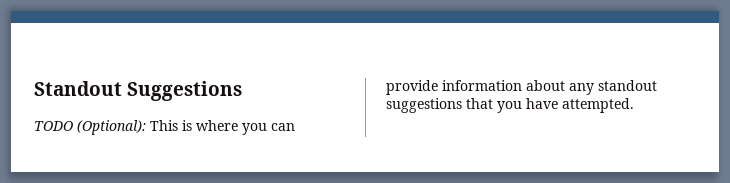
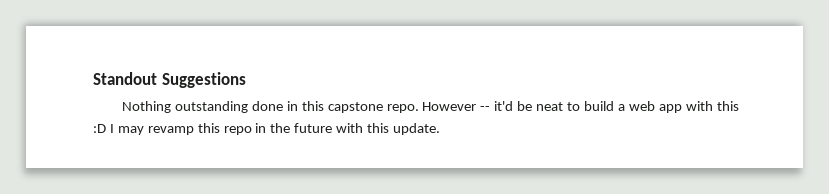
[34,120,295,135] [386,80,657,95] [386,98,634,113] TODO (Optional): This is where you can provide information about any standout suggestions that you have attempted. -> [122,101,739,113] [93,123,441,135] Nothing outstanding done in this capstone repo. However -- it'd be neat to build a web app with this :D I may revamp this repo in the future with this update.

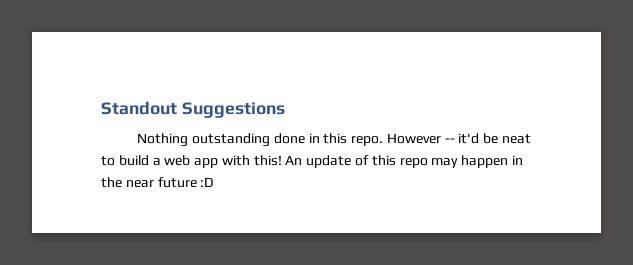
[327,102,383,113] capstone -> (348, 138) none
[716,101,739,111] [93,123,441,135] this :D I may revamp this repo in the future with this update. -> [253,155,523,168] [101,177,215,188] this! An update of this repo may happen in the near future :D

